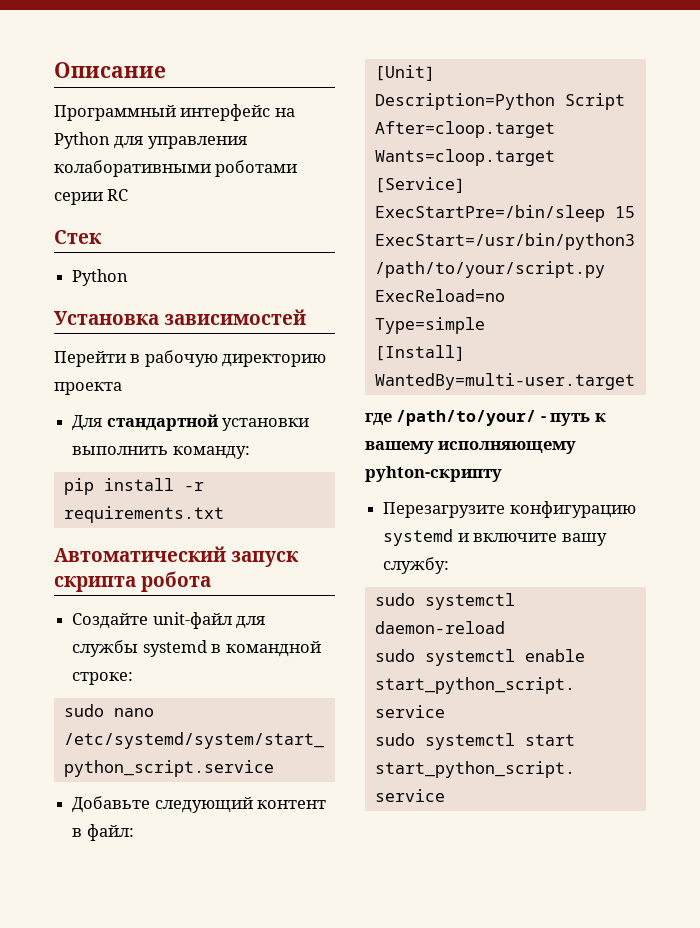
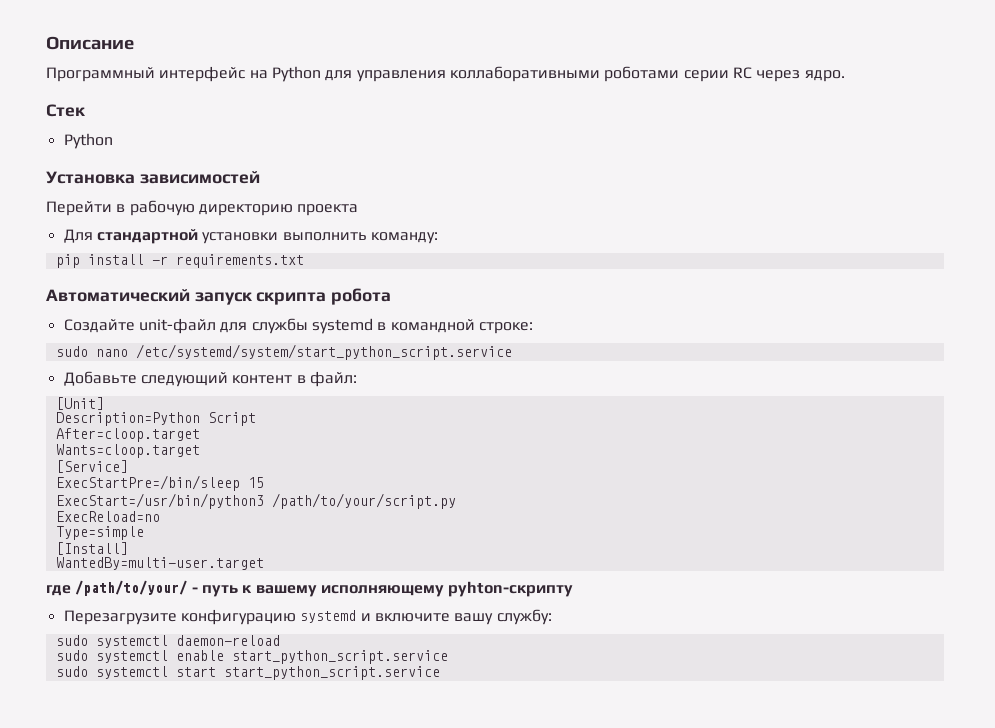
[54,160,211,177] колаборативными -> [449,66,600,82] коллаборативными
(129, 195) none -> [756,70,845,82] через ядро.

